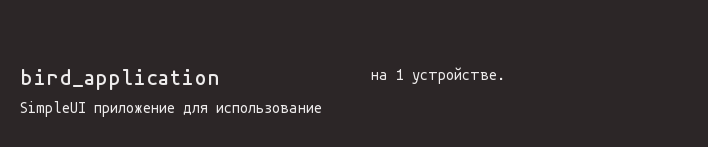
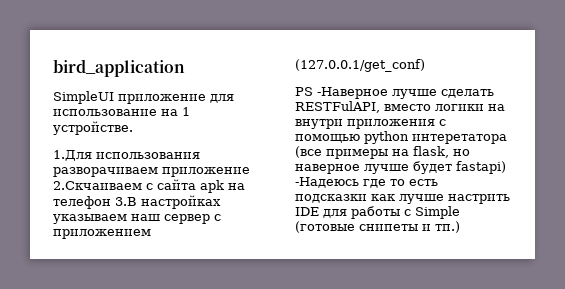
(505, 75) none -> [53,150,200,161] [53,167,250,177] [53,179,245,193] [53,195,221,209] [53,214,221,224] [53,229,151,239] [295,59,425,72] [295,87,494,99] [295,101,505,113] [295,119,446,129] [295,131,507,144] [295,146,470,159] [295,161,506,174] [295,177,438,188] [295,194,510,204] [295,206,460,219] [295,221,460,233] // 1.Для использования разворачиваем приложение 2.Скчаиваем с сайта apk на телефон 3.В настройках указываем наш сервер с приложением (127.0.0.1/get_conf) // PS -Наверное лучше сделать RESTFulAPI, вместо логики на внутри приложения с помощью python интеретатора (все примеры на flask, но наверное лучше будет fastapi) -Надеюсь где то есть подсказки как лучше настрить IDE для работы с Simple (готовые снипеты и тп.)

